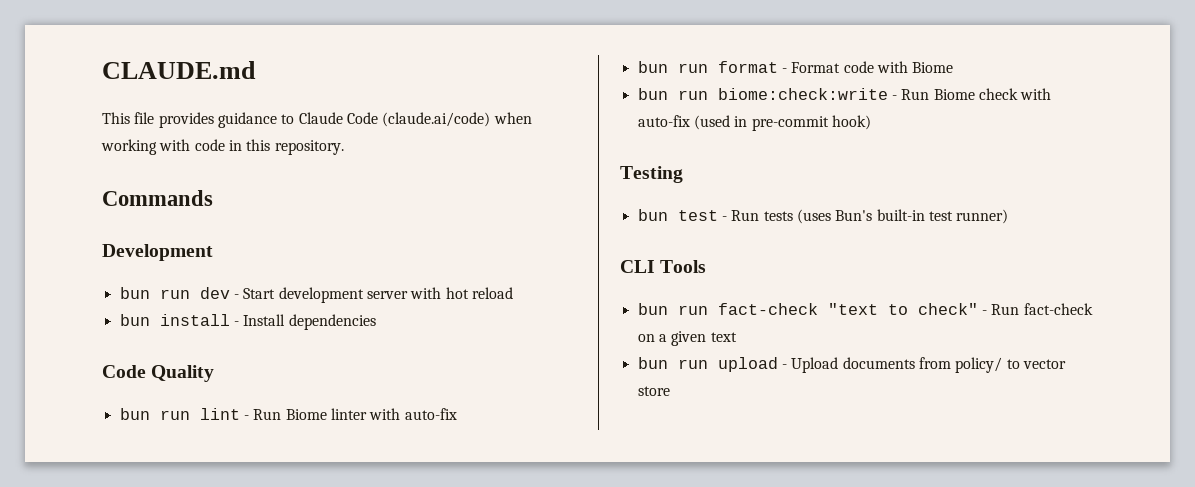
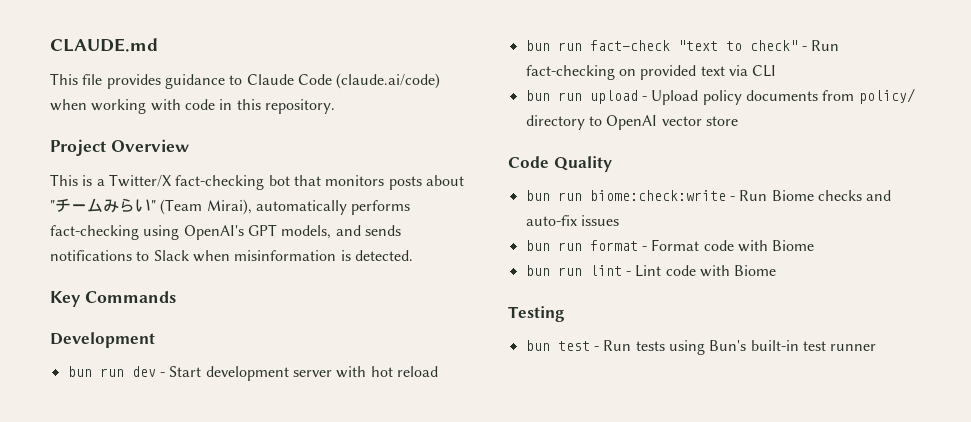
(344, 147) none -> [50,139,189,156] [50,174,464,190] [50,198,411,215] [50,224,401,240] [50,250,413,262] [50,291,81,307] Project Overview // This is a Twitter/X fact-checking bot that monitors posts about "チームみらい" (Team Mirai), automatically performs fact-checking using OpenAI's GPT models, and sends notifications to Slack when misinformation is detected. // Key
[159,314,376,330] install - Install dependencies -> [557,40,840,51] [525,65,777,80] [525,88,915,105] [525,115,738,130] run fact-check "text to check" - Run fact-checking on provided text via CLI // bun run upload - Upload policy documents from policy/ directory to OpenAI vector store
[199,408,457,420] lint - Run Biome linter with auto-fix -> [589,190,892,201] [525,215,619,226] biome:check:write - Run Biome checks and auto-fix issues
[717,88,1052,100] [637,115,871,131] biome:check:write - Run Biome check with auto-fix (used in pre-commit hook) -> [589,265,777,277] lint - Lint code with Biome
[796,209,831,224] (uses -> [668,340,705,355] using
[956,209,1009,224] [620,260,707,273] [637,303,1093,315] [637,331,737,346] [637,357,1066,373] [637,386,670,396] runner) // CLI Tools // bun run fact-check "text to check" - Run fact-check on a given text // bun run upload - Upload documents from policy/ to vector store -> [830,344,877,351] runner

